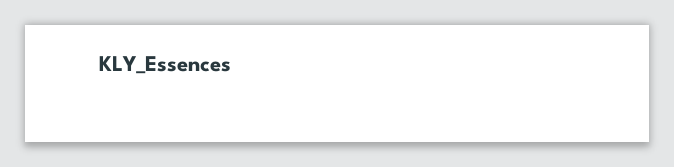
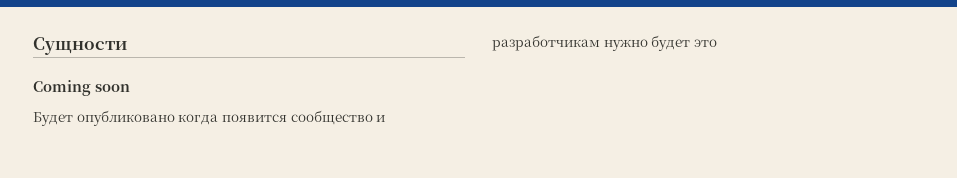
[99,56,231,74] KLY_Essences -> [33,37,127,55] [33,80,130,96] [33,110,386,126] [492,35,717,51] Сущности // Coming soon // Будет опубликовано когда появится сообщество и разработчикам нужно будет это

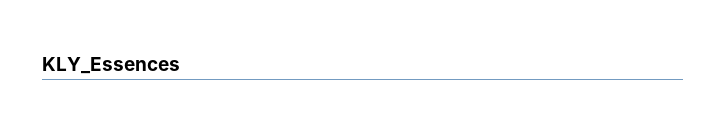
[33,37,127,55] [33,80,130,96] [33,110,386,126] [492,35,717,51] Сущности // Coming soon // Будет опубликовано когда появится сообщество и разработчикам нужно будет это -> [42,57,180,74] KLY_Essences

